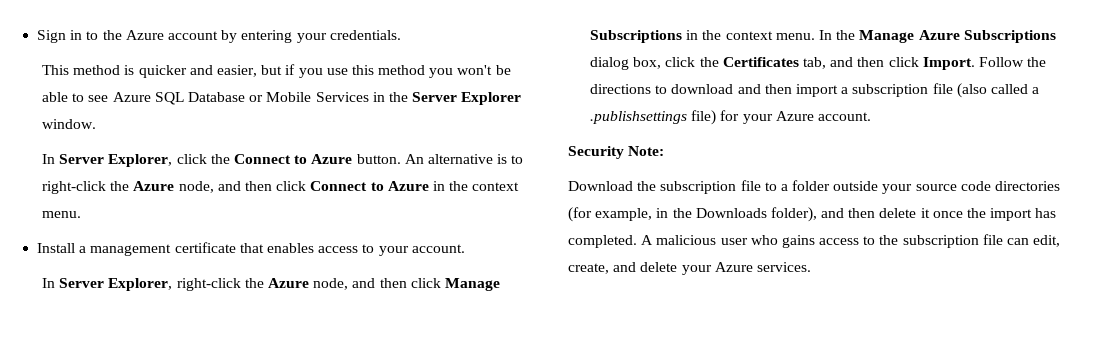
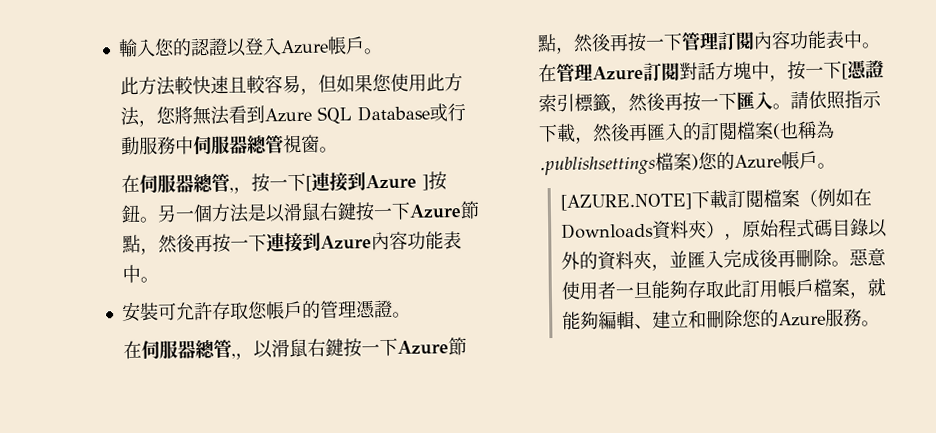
[37,30,401,43] [42,64,511,78] [42,92,522,105] [42,119,97,129] [42,154,524,167] [42,181,520,194] [42,211,82,218] [37,242,465,256] [42,278,500,291] [590,30,1056,43] [590,57,1047,70] [590,83,1040,98] [590,110,871,125] [568,146,665,159] [568,180,1061,194] [568,207,1057,222] [568,234,1061,248] [568,262,811,275] Sign in to the Azure account by entering your credentials. // This method is quicker and easier, but if you use this method you won't be able to see Azure SQL Database or Mobile Services in the Server Explorer window. // In Server Explorer, click the Connect to Azure button. An alternative is to right-click the Azure node, and then click Connect to Azure in the context menu. // Install a management certificate that enables access to your account. // In Server Explorer, right-click the Azure node, and then click Manage Subscriptions in the context menu. In the Manage Azure Subscriptions dialog box, click the Certificates tab, and then click Import. Follow the directions to download and then import a subscription file (also called a .publishsettings file) for your Azure account. // Security Note: // Download the subscription file to a folder outside your source code directories (for example, in the Downloads folder), and then delete it once the import has completed. A malicious user who gains access to the subscription file can edit, create, and delete your Azure services. -> [117,36,383,58] [119,73,463,96] [119,103,466,127] [120,134,338,156] [120,171,447,194] [120,200,480,224] [121,231,462,255] [121,264,159,284] [120,299,411,323] [122,337,467,360] [536,30,881,54] [537,60,884,83] [537,90,882,114] [537,120,835,144] [538,150,836,176] [559,188,872,211] [560,218,888,241] [560,248,887,271] [560,278,886,300] [561,308,880,330] 輸入您的認證以登入Azure帳戶。 // 此方法較快速且較容易，但如果您使用此方法，您將無法看到Azure SQL Database或行動服務中伺服器總管視窗。 // 在伺服器總管,，按一下[連接到Azure ]按鈕。另一個方法是以滑鼠右鍵按一下Azure節點，然後再按一下連接到Azure內容功能表中。 // 安裝可允許存取您帳戶的管理憑證。 // 在伺服器總管,，以滑鼠右鍵按一下Azure節點，然後再按一下管理訂閱內容功能表中。在管理Azure訂閱對話方塊中，按一下[憑證索引標籤，然後再按一下匯入。請依照指示下載，然後再匯入的訂閱檔案(也稱為.publishsettings檔案)您的Azure帳戶。 // [AZURE.NOTE]下載訂閱檔案（例如在Downloads資料夾），原始程式碼目錄以外的資料夾，並匯入完成後再刪除。惡意使用者一旦能夠存取此訂用帳戶檔案，就能夠編輯、建立和刪除您的Azure服務。

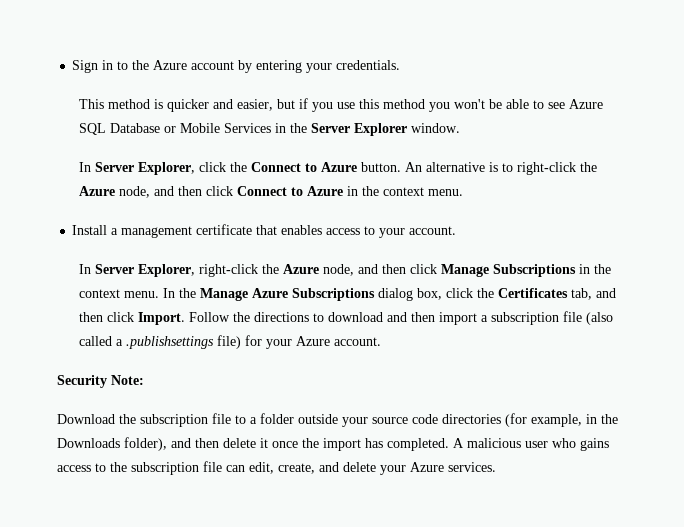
[117,36,383,58] [119,73,463,96] [119,103,466,127] [120,134,338,156] [120,171,447,194] [120,200,480,224] [121,231,462,255] [121,264,159,284] [120,299,411,323] [122,337,467,360] [536,30,881,54] [537,60,884,83] [537,90,882,114] [537,120,835,144] [538,150,836,176] [559,188,872,211] [560,218,888,241] [560,248,887,271] [560,278,886,300] [561,308,880,330] 輸入您的認證以登入Azure帳戶。 // 此方法較快速且較容易，但如果您使用此方法，您將無法看到Azure SQL Database或行動服務中伺服器總管視窗。 // 在伺服器總管,，按一下[連接到Azure ]按鈕。另一個方法是以滑鼠右鍵按一下Azure節點，然後再按一下連接到Azure內容功能表中。 // 安裝可允許存取您帳戶的管理憑證。 // 在伺服器總管,，以滑鼠右鍵按一下Azure節點，然後再按一下管理訂閱內容功能表中。在管理Azure訂閱對話方塊中，按一下[憑證索引標籤，然後再按一下匯入。請依照指示下載，然後再匯入的訂閱檔案(也稱為.publishsettings檔案)您的Azure帳戶。 // [AZURE.NOTE]下載訂閱檔案（例如在Downloads資料夾），原始程式碼目錄以外的資料夾，並匯入完成後再刪除。惡意使用者一旦能夠存取此訂用帳戶檔案，就能夠編輯、建立和刪除您的Azure服務。 -> [72,60,401,73] [78,98,603,112] [78,123,460,136] [78,162,597,175] [78,186,463,198] [72,224,457,238] [78,264,611,277] [78,288,616,301] [78,311,613,325] [78,335,381,349] [57,375,144,388] [57,413,618,427] [57,437,609,451] [57,461,496,475] Sign in to the Azure account by entering your credentials. // This method is quicker and easier, but if you use this method you won't be able to see Azure SQL Database or Mobile Services in the Server Explorer window. // In Server Explorer, click the Connect to Azure button. An alternative is to right-click the Azure node, and then click Connect to Azure in the context menu. // Install a management certificate that enables access to your account. // In Server Explorer, right-click the Azure node, and then click Manage Subscriptions in the context menu. In the Manage Azure Subscriptions dialog box, click the Certificates tab, and then click Import. Follow the directions to download and then import a subscription file (also called a .publishsettings file) for your Azure account. // Security Note: // Download the subscription file to a folder outside your source code directories (for example, in the Downloads folder), and then delete it once the import has completed. A malicious user who gains access to the subscription file can edit, create, and delete your Azure services.

